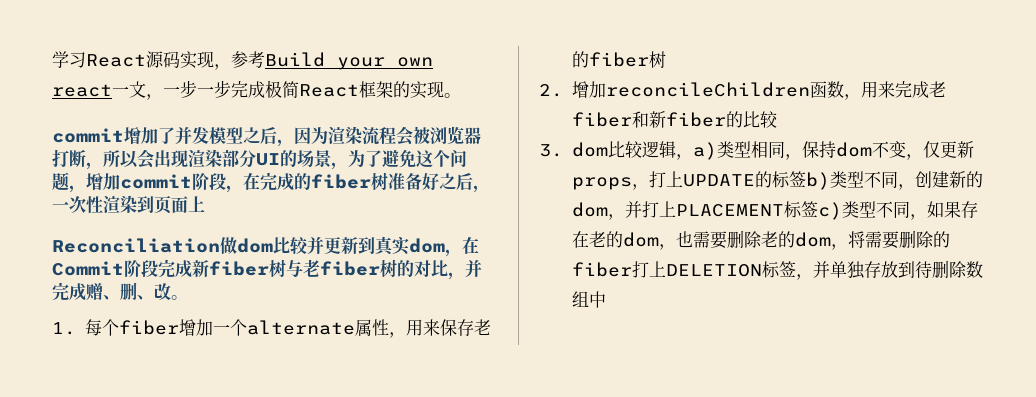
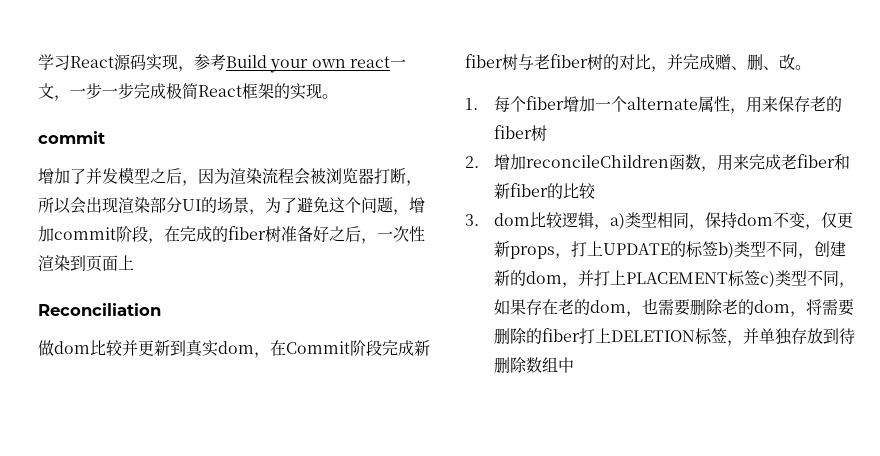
(124, 135) none -> (105, 137) //
(220, 245) none -> (161, 309) //

